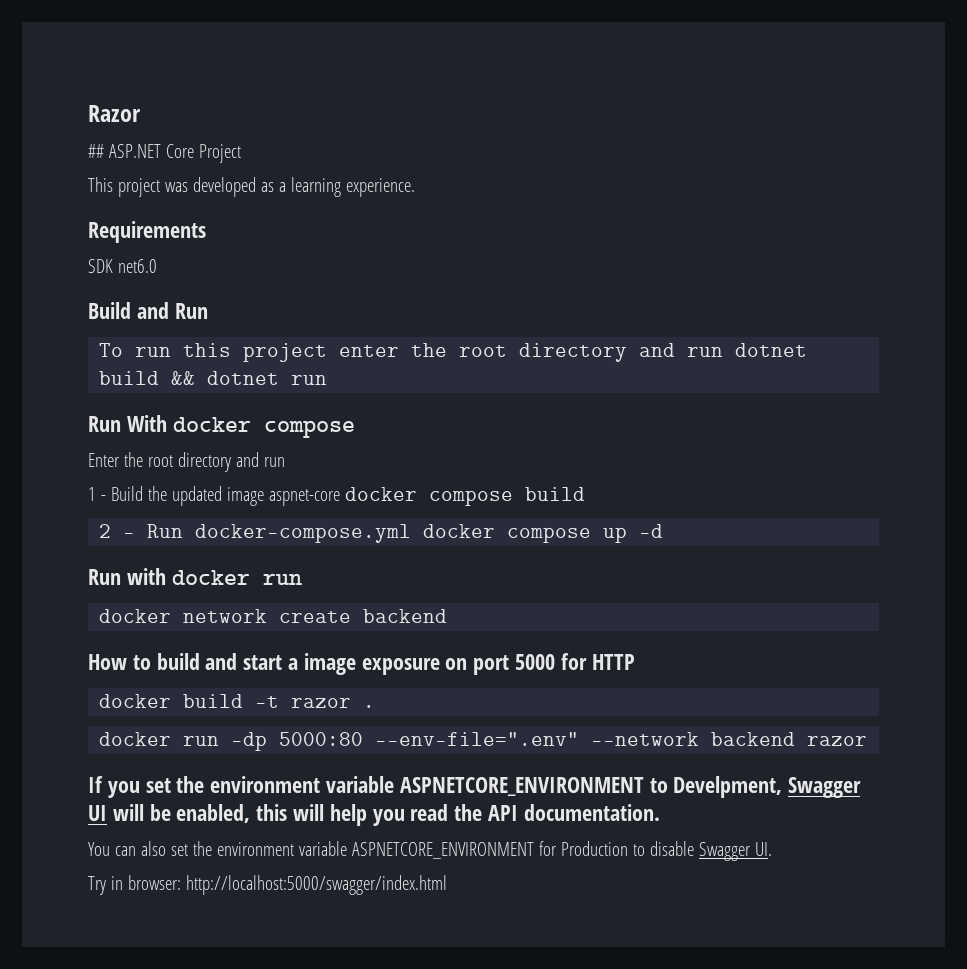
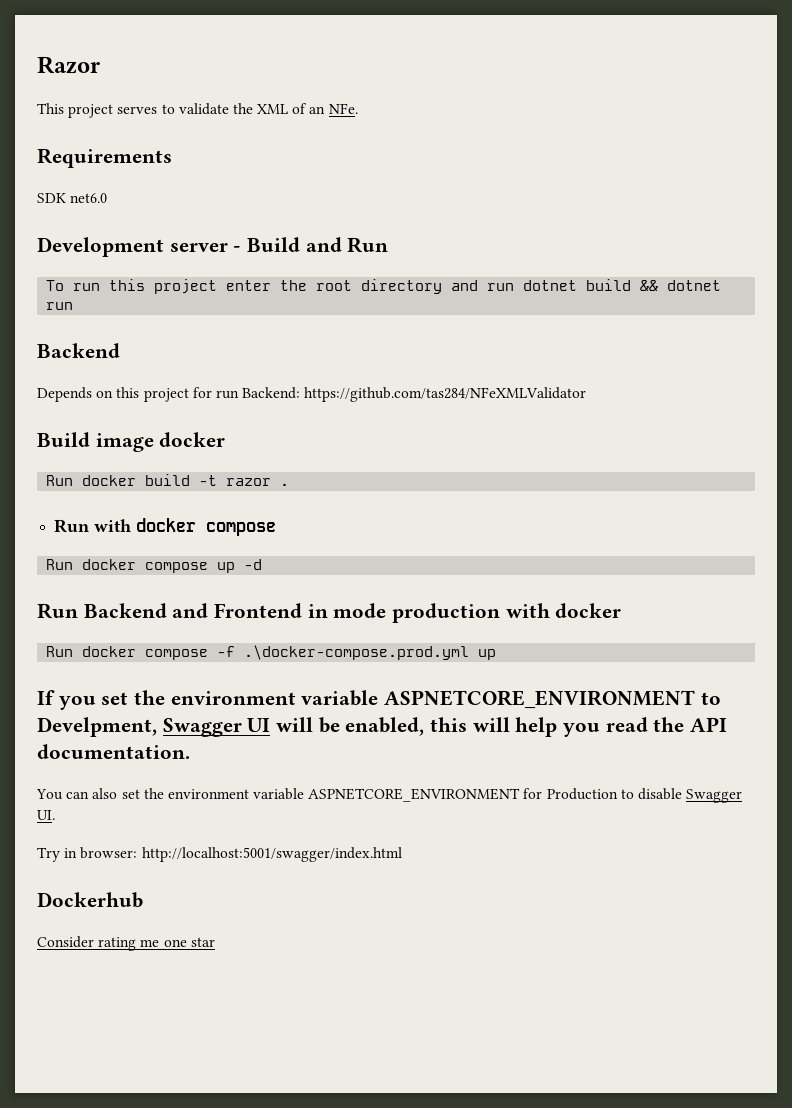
[88,144,241,163] [88,177,415,197] ## ASP.NET Core Project // This project was developed as a learning experience. -> [37,103,358,118] This project serves to validate the XML of an NFe.
(157, 266) none -> [37,237,242,257] Development server -
[88,415,355,438] [88,452,285,472] [88,486,585,506] [99,524,412,543] Run With docker compose // Enter the root directory and run // 1 - Build the updated image aspnet-core docker compose build // 2 - Run docker-compose.yml -> [37,343,120,358] [37,387,587,402] [37,432,226,452] [46,474,290,486] [54,518,277,536] [46,559,74,570] Backend // Depends on this project for run Backend: https://github.com/tas284/NFeXMLValidator // Build image docker // Run docker build -t razor . // Run with docker compose // Run
[126,568,302,585] [99,609,448,623] [88,653,635,675] [99,694,376,708] [99,732,868,751] with docker run // docker network create backend // How to build and start a image exposure on port 5000 for HTTP // docker build -t razor . // docker run -dp 5000:80 --env-file=".env" --network backend razor -> [83,603,622,623] [46,645,497,660] Backend and Frontend in mode production with docker // Run docker compose -f .\docker-compose.prod.yml up
[185,875,447,895] http://localhost:5000/swagger/index.html -> [141,847,402,862] [37,892,143,908] [37,936,215,951] http://localhost:5001/swagger/index.html // Dockerhub // Consider rating me one star

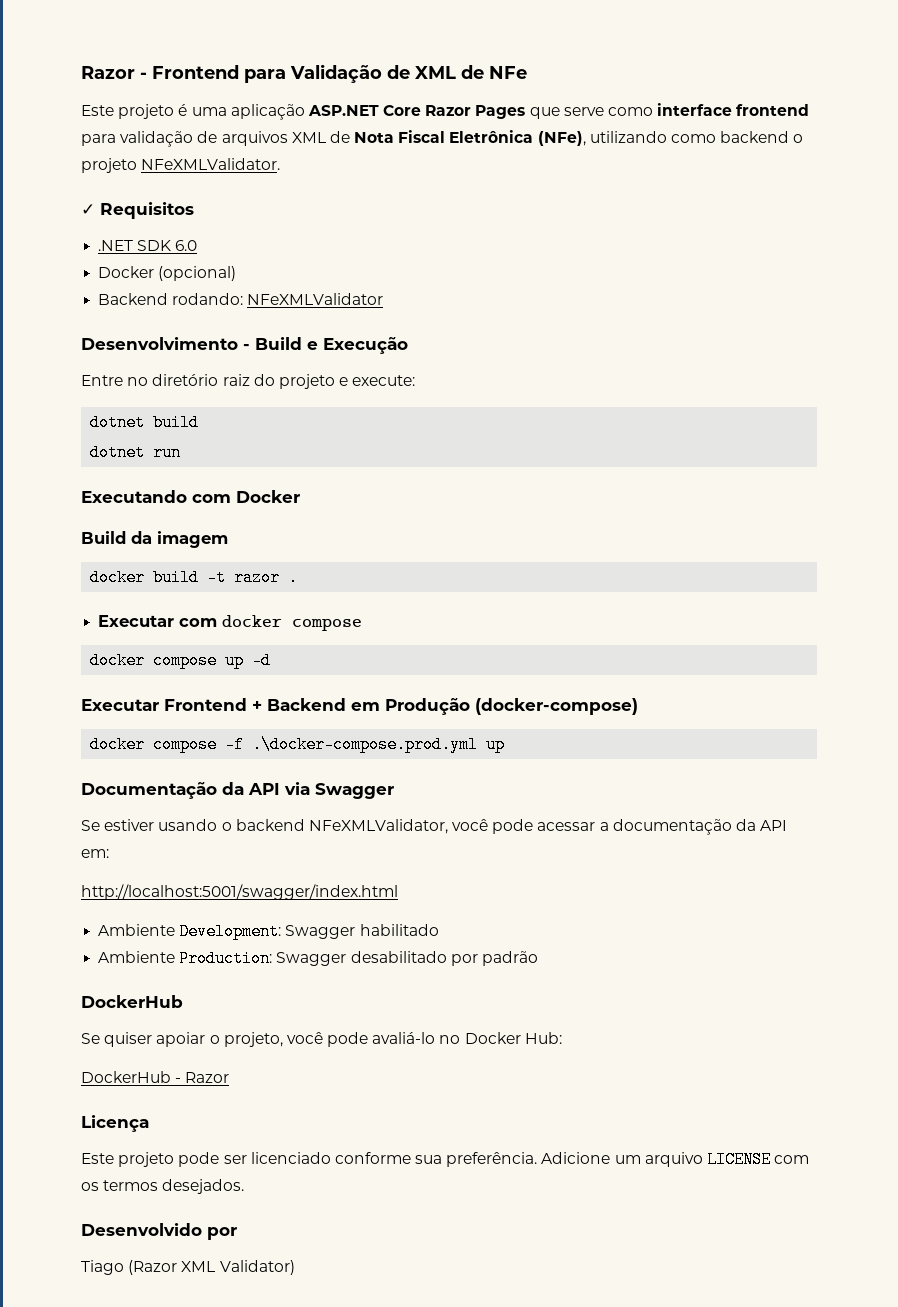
[37,56,100,74] [37,103,358,118] [37,148,172,168] [37,193,108,203] [37,237,389,257] [46,279,515,294] Razor // This project serves to validate the XML of an NFe. // Requirements // SDK net6.0 // Development server - Build and Run // To run this project enter the root directory and run -> [81,64,527,83] [81,103,810,120] [81,130,804,147] [81,158,281,173] [81,202,194,219] [98,240,198,251] [98,266,237,281] [98,293,384,305] [81,337,408,354] [81,374,416,389] Razor - Frontend para Validação de XML de NFe // Este projeto é uma aplicação ASP.NET Core Razor Pages que serve como interface frontend para validação de arquivos XML de Nota Fiscal Eletrônica (NFe), utilizando como backend o projeto NFeXMLValidator. // ✓ Requisitos // .NET SDK 6.0 // Docker (opcional) // Backend rodando: NFeXMLValidator // Desenvolvimento - Build e Execução // Entre no diretório raiz do projeto e execute: //
[640,280,659,291] && -> (200, 422) //
[37,343,120,358] [37,387,587,402] [37,432,226,452] [46,475,74,486] Backend // Depends on this project for run Backend: https://github.com/tas284/NFeXMLValidator // Build image docker // Run -> [81,490,300,503] [81,531,228,548] Executando com Docker // Build da imagem //
[54,519,132,533] Run with -> [98,615,218,627] Executar com
[46,559,74,570] Run -> (363, 624) none
[37,603,622,623] [46,646,74,657] Run Backend and Frontend in mode production with docker // Run -> [81,698,638,715] Executar Frontend + Backend em Produção (docker-compose) //
[37,690,721,710] [37,717,728,737] [37,744,190,759] [36,788,743,803] [37,810,55,820] [37,847,402,862] [37,892,143,908] [37,936,215,951] If you set the environment variable ASPNETCORE_ENVIRONMENT to Develpment, Swagger UI will be enabled, this will help you read the API documentation. // You can also set the environment variable ASPNETCORE_ENVIRONMENT for Production to disable Swagger UI. // Try in browser: http://localhost:5001/swagger/index.html // Dockerhub // Consider rating me one star -> [81,782,394,799] [81,819,788,835] [81,849,109,858] [81,884,398,900] [98,923,439,940] [98,950,538,967] [81,995,183,1008] [81,1032,562,1047] [81,1071,230,1083] [81,1115,149,1132] [81,1151,810,1168] [81,1179,245,1194] [81,1223,237,1240] [81,1260,295,1275] Documentação da API via Swagger // Se estiver usando o backend NFeXMLValidator, você pode acessar a documentação da API em: // http://localhost:5001/swagger/index.html // Ambiente Development: Swagger habilitado // Ambiente Production: Swagger desabilitado por padrão // DockerHub // Se quiser apoiar o projeto, você pode avaliá-lo no Docker Hub: // DockerHub - Razor // Licença // Este projeto pode ser licenciado conforme sua preferência. Adicione um arquivo LICENSE com os termos desejados. // Desenvolvido por // Tiago (Razor XML Validator)

